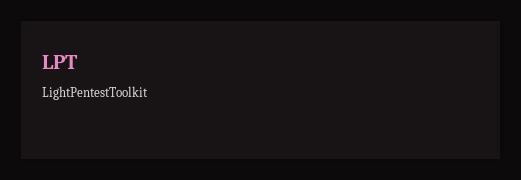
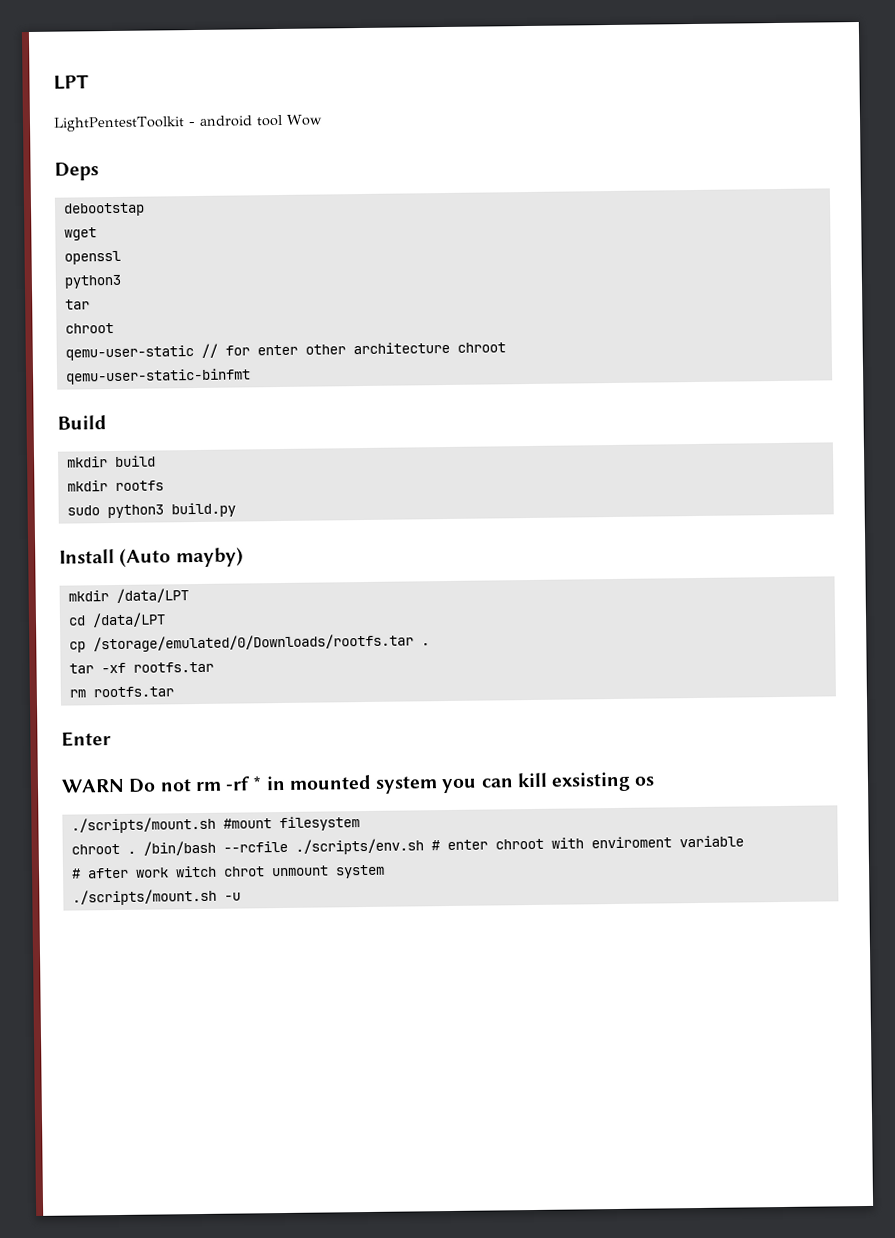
(148, 93) none -> [187,114,323,127] [54,162,99,181] [62,202,145,217] [63,227,97,241] [63,250,121,265] [63,274,121,289] [64,299,90,310] [64,323,114,334] [64,341,506,361] [64,368,251,385] [57,415,107,430] [66,455,156,468] [66,480,164,492] [66,502,236,519] [59,547,244,568] [67,588,189,603] [67,612,166,628] [68,633,430,653] [68,661,214,674] [68,686,174,698] [61,731,111,747] [61,771,656,794] [70,816,360,834] [70,835,744,856] [70,864,385,879] [71,888,241,906] - android tool Wow // Deps // debootstap // wget // openssl // python3 // tar // chroot // qemu-user-static // for enter other architecture chroot // qemu-user-static-binfmt // Build // mkdir build // mkdir rootfs // sudo python3 build.py // Install (Auto mayby) // mkdir /data/LPT // cd /data/LPT // cp /storage/emulated/0/Downloads/rootfs.tar . // tar -xf rootfs.tar // rm rootfs.tar // Enter // WARN Do not rm -rf * in mounted system you can kill exsisting os // ./scripts/mount.sh #mount filesystem // chroot . /bin/bash --rcfile ./scripts/env.sh # enter chroot with enviroment variable // # after work witch chrot unmount system // ./scripts/mount.sh -u

